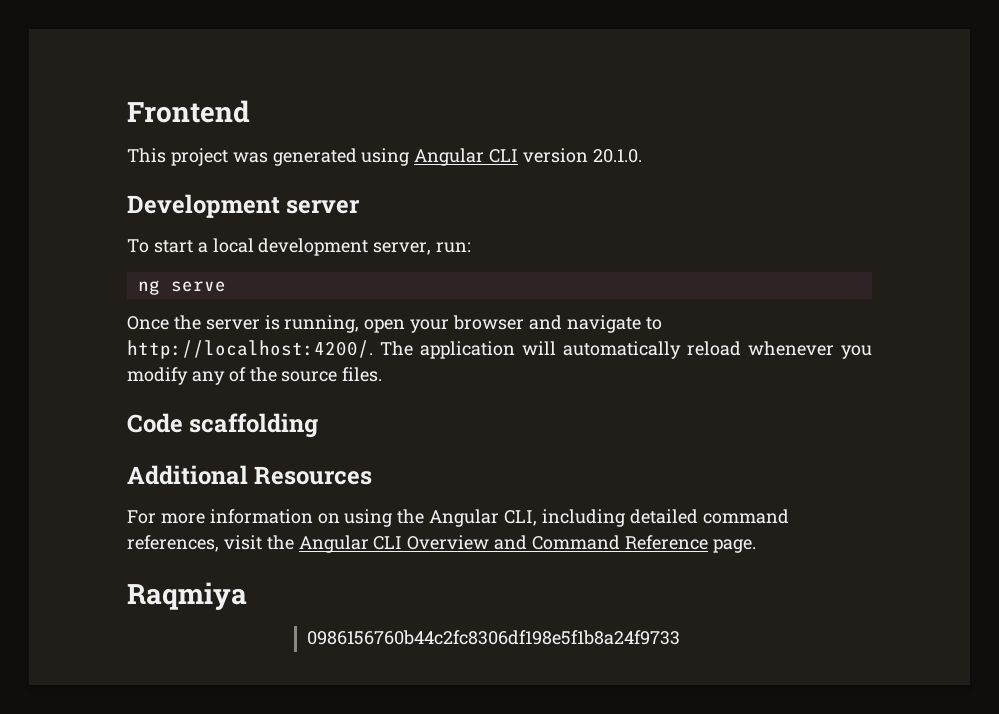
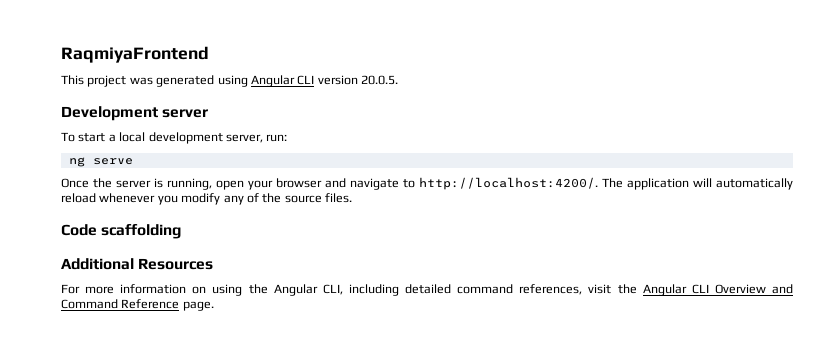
[127,100,250,123] Frontend -> [61,46,209,63] RaqmiyaFrontend
[592,149,642,163] 20.1.0. -> [361,75,398,85] 20.0.5.
[127,582,247,610] [306,630,680,645] // Raqmiya // 0986156760b44c2fc8306df198e5f1b8a24f9733 -> (214, 306) none

